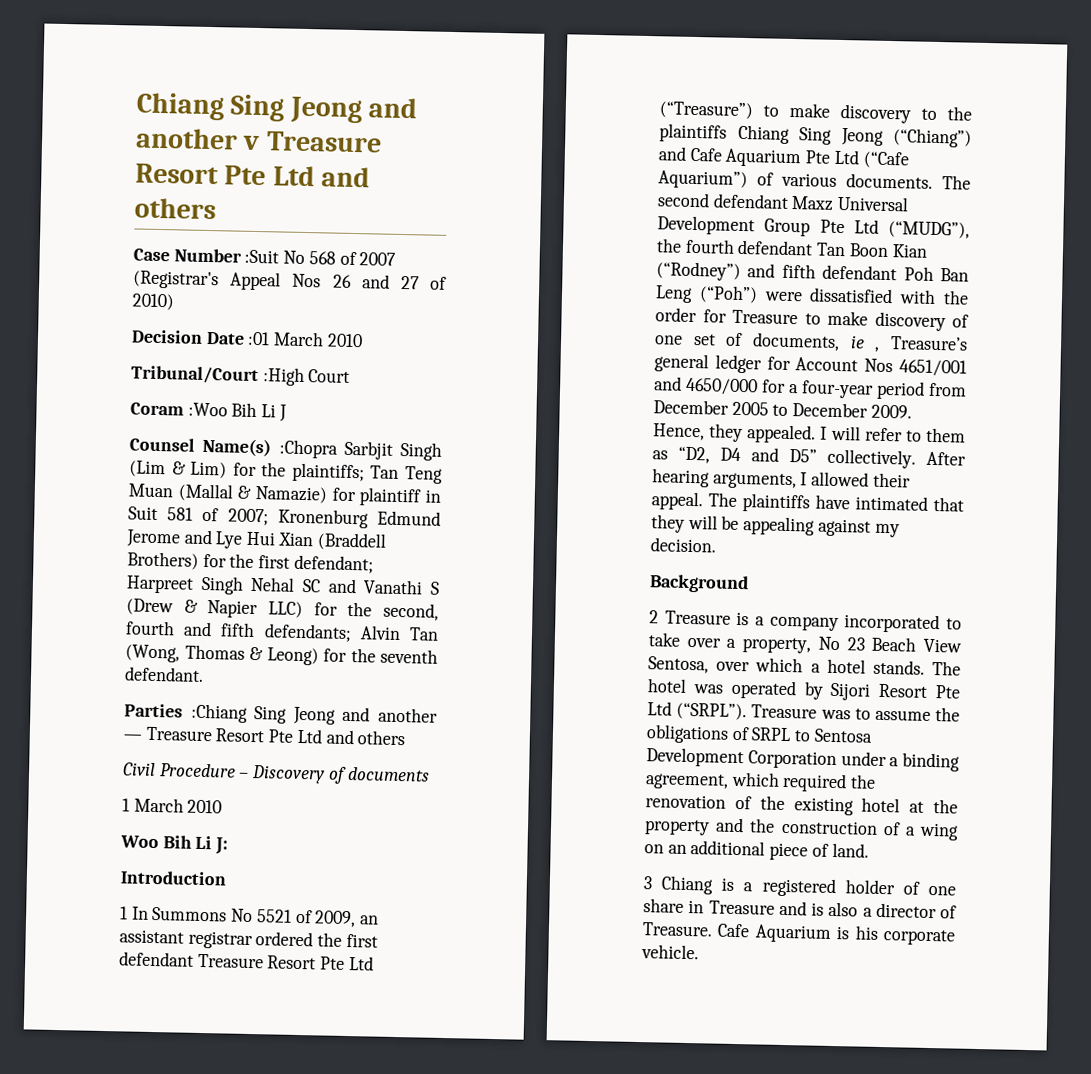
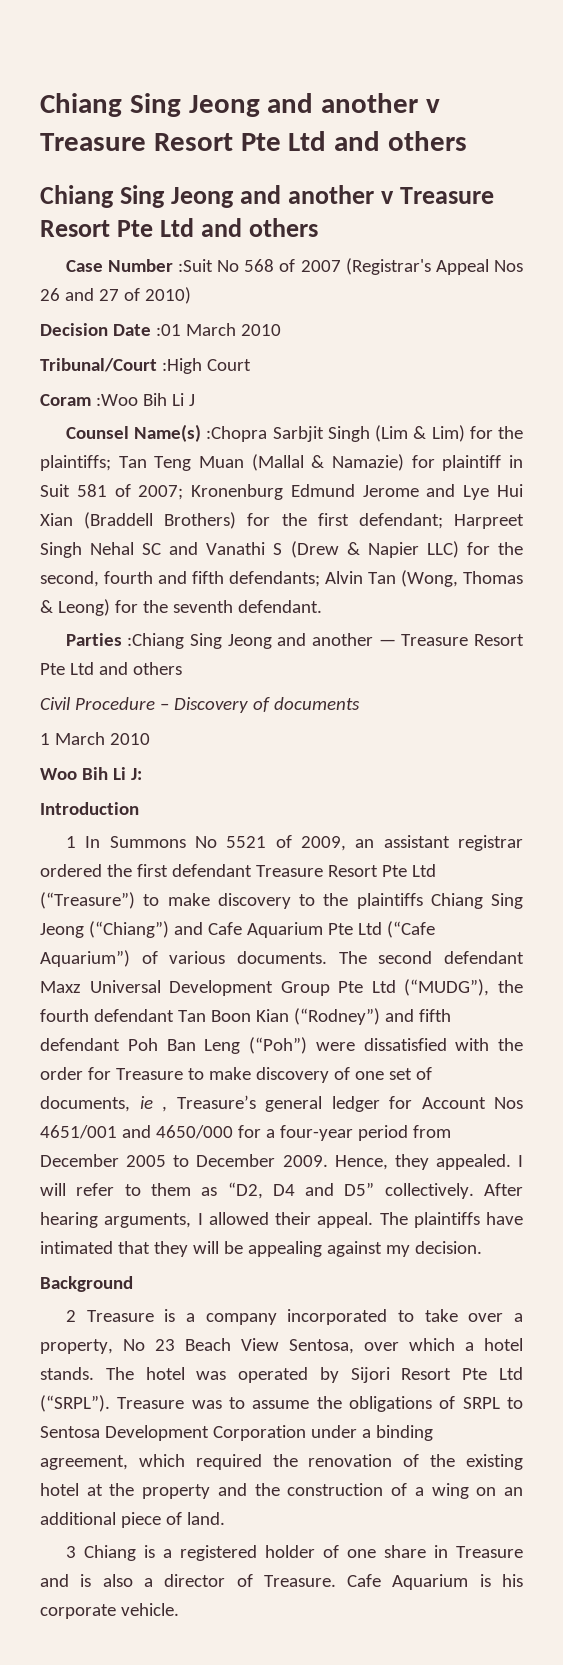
(216, 208) none -> [40,185,495,208] [40,218,319,237] // Chiang Sing Jeong and another v Treasure Resort Pte Ltd and others

